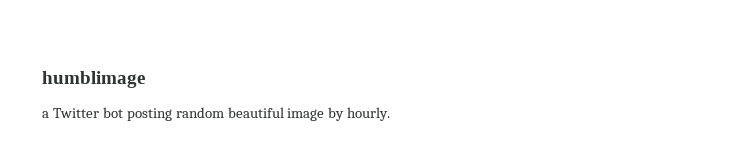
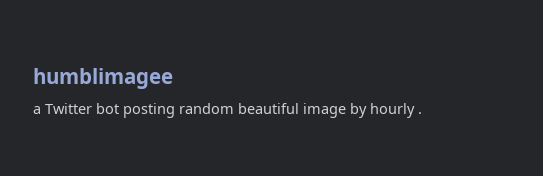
[42,71,145,88] humblimage -> [33,68,173,89] humblimagee
[347,107,391,121] hourly. -> [370,103,422,118] hourly .

